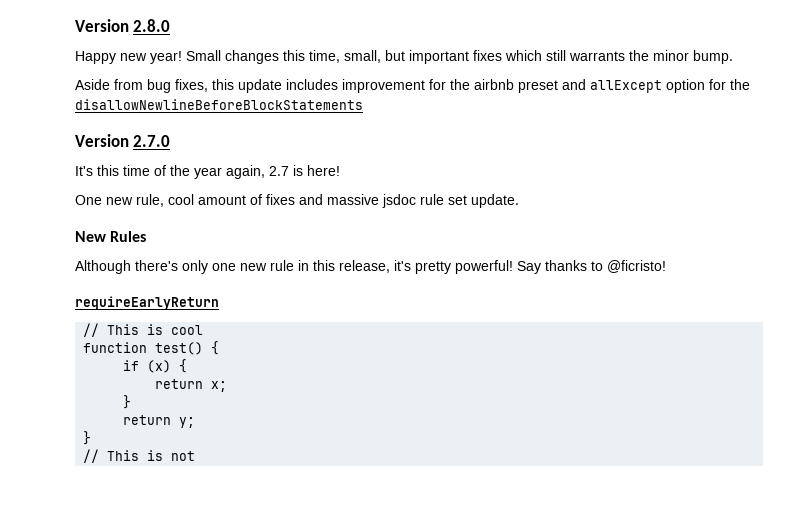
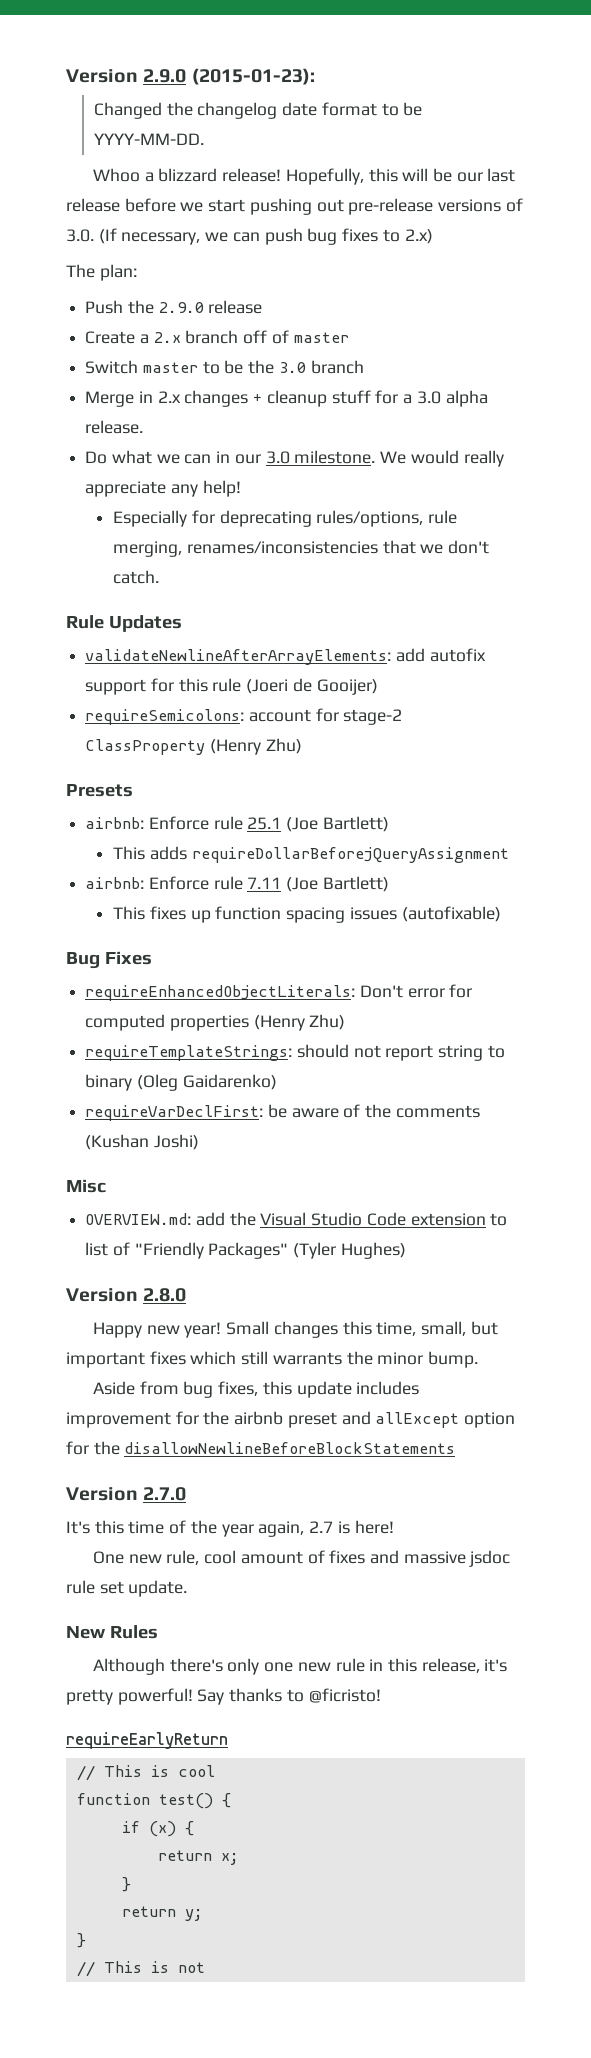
[75,19,129,32] Version -> [66,68,315,85] [93,102,423,119] [93,133,204,145] [92,168,516,185] [66,198,523,215] [66,228,433,245] [66,264,137,281] [85,300,263,314] [85,330,349,344] [85,360,364,374] [85,390,488,407] [85,420,144,434] [85,450,504,467] [85,480,241,497] [113,510,458,527] [113,540,490,557] [113,570,160,584] [66,615,182,632] [85,648,486,665] [85,678,378,695] [85,708,403,725] [85,738,302,755] [66,784,133,797] [85,816,389,832] [113,846,509,863] [85,876,389,892] [113,906,501,923] [66,951,152,969] [85,984,473,1001] [85,1014,346,1031] [85,1044,505,1061] [85,1074,277,1091] [85,1104,480,1121] [85,1134,199,1150] [66,1179,106,1193] [85,1212,508,1226] [85,1242,406,1259] [66,1288,138,1302] Version 2.9.0 (2015-01-23): // Changed the changelog date format to be YYYY-MM-DD. // Whoo a blizzard release! Hopefully, this will be our last release before we start pushing out pre-release versions of 3.0. (If necessary, we can push bug fixes to 2.x) // The plan: // Push the 2.9.0 release // Create a 2.x branch off of master // Switch master to be the 3.0 branch // Merge in 2.x changes + cleanup stuff for a 3.0 alpha release. // Do what we can in our 3.0 milestone. We would really appreciate any help! // Especially for deprecating rules/options, rule merging, renames/inconsistencies that we don't catch. // Rule Updates // validateNewlineAfterArrayElements: add autofix support for this rule (Joeri de Gooijer) // requireSemicolons: account for stage-2 ClassProperty (Henry Zhu) // Presets // airbnb: Enforce rule 25.1 (Joe Bartlett) // This adds requireDollarBeforejQueryAssignment // airbnb: Enforce rule 7.11 (Joe Bartlett) // This fixes up function spacing issues (autofixable) // Bug Fixes // requireEnhancedObjectLiterals: Don't error for computed properties (Henry Zhu) // requireTemplateStrings: should not report string to binary (Oleg Gaidarenko) // requireVarDeclFirst: be aware of the comments (Kushan Joshi) // Misc // OVERVIEW.md: add the Visual Studio Code extension to list of "Friendly Packages" (Tyler Hughes) // Version

